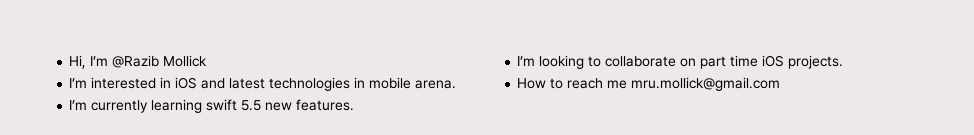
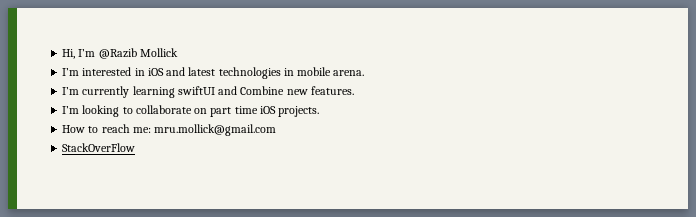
[206,99,262,111] swift 5.5 -> [177,86,285,95] swiftUI and Combine
[607,80,628,89] me -> [132,127,151,133] me:
(781, 84) none -> [62,143,136,152] // StackOverFlow

